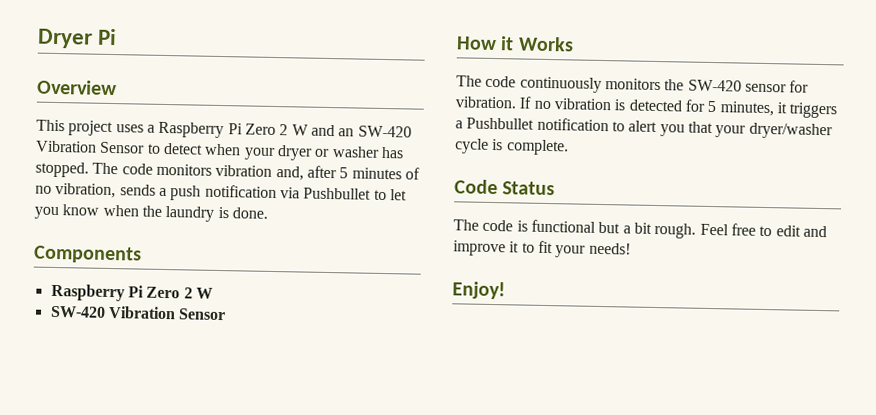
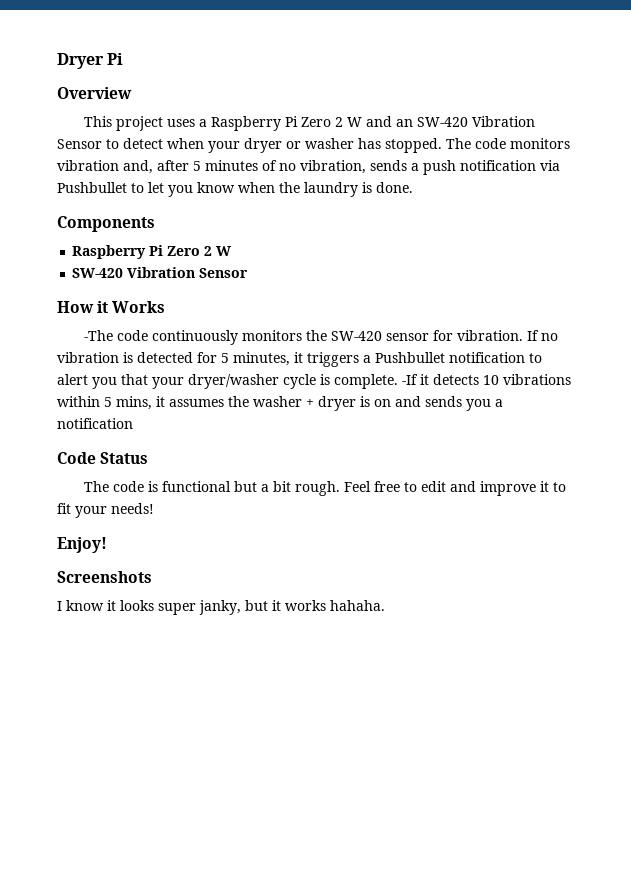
[456,75,482,87] The -> [83,330,113,341] -The
(569, 147) none -> [402,374,571,385] [57,396,503,411] [57,418,133,429] -If it detects 10 vibrations within 5 mins, it assumes the washer + dryer is on and sends you a notification
(506, 290) none -> [57,571,152,583] [57,600,385,615] // Screenshots // I know it looks super janky, but it works hahaha.

